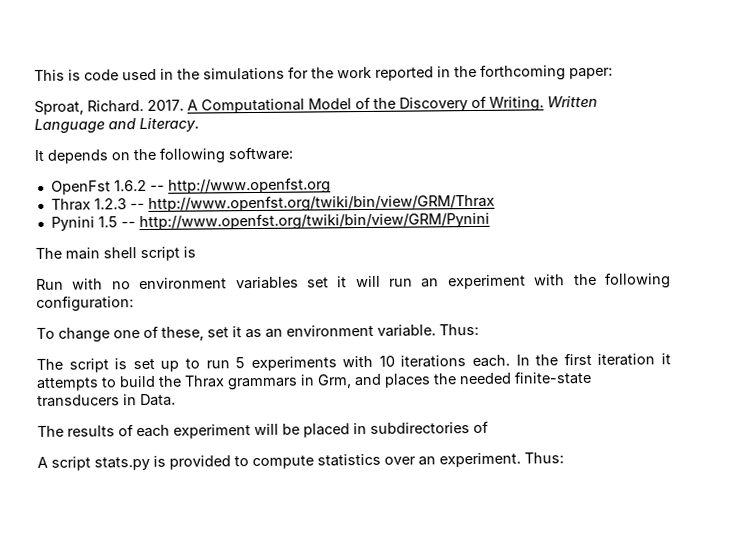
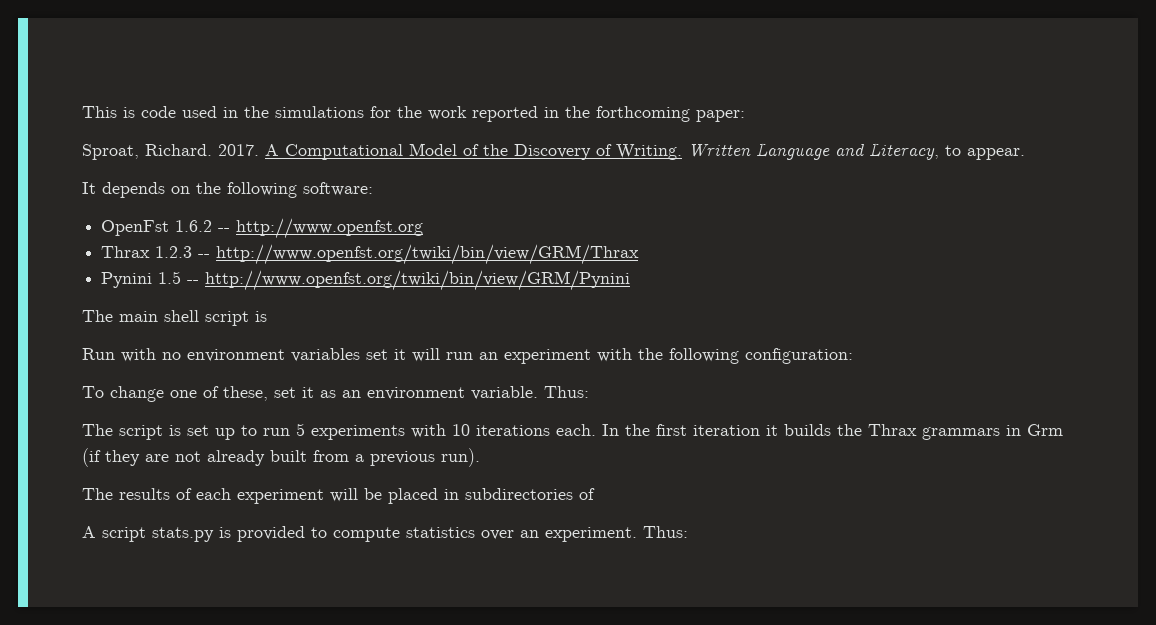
[139,117,199,133] Literacy. -> [869,143,1025,160] Literacy, to appear.
[36,375,156,391] attempts to build -> [784,424,831,436] builds
[317,370,592,389] [37,393,176,407] Grm, and places the needed finite-state transducers in Data. -> [1027,424,1063,436] [82,448,480,467] Grm (if they are not already built from a previous run).

